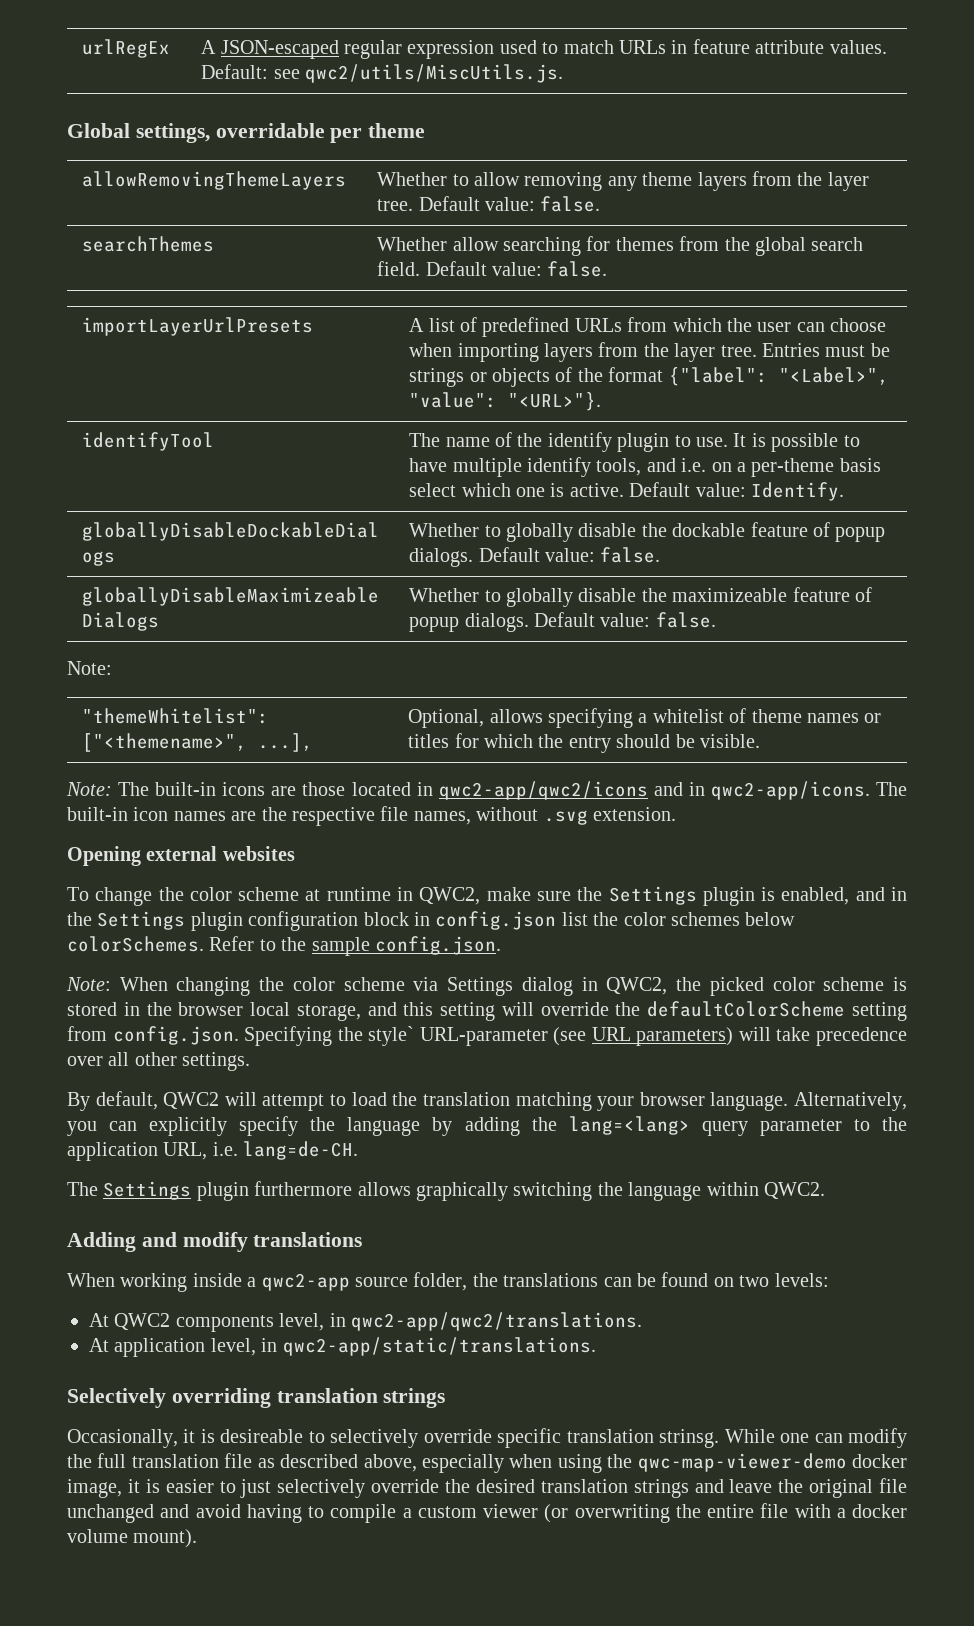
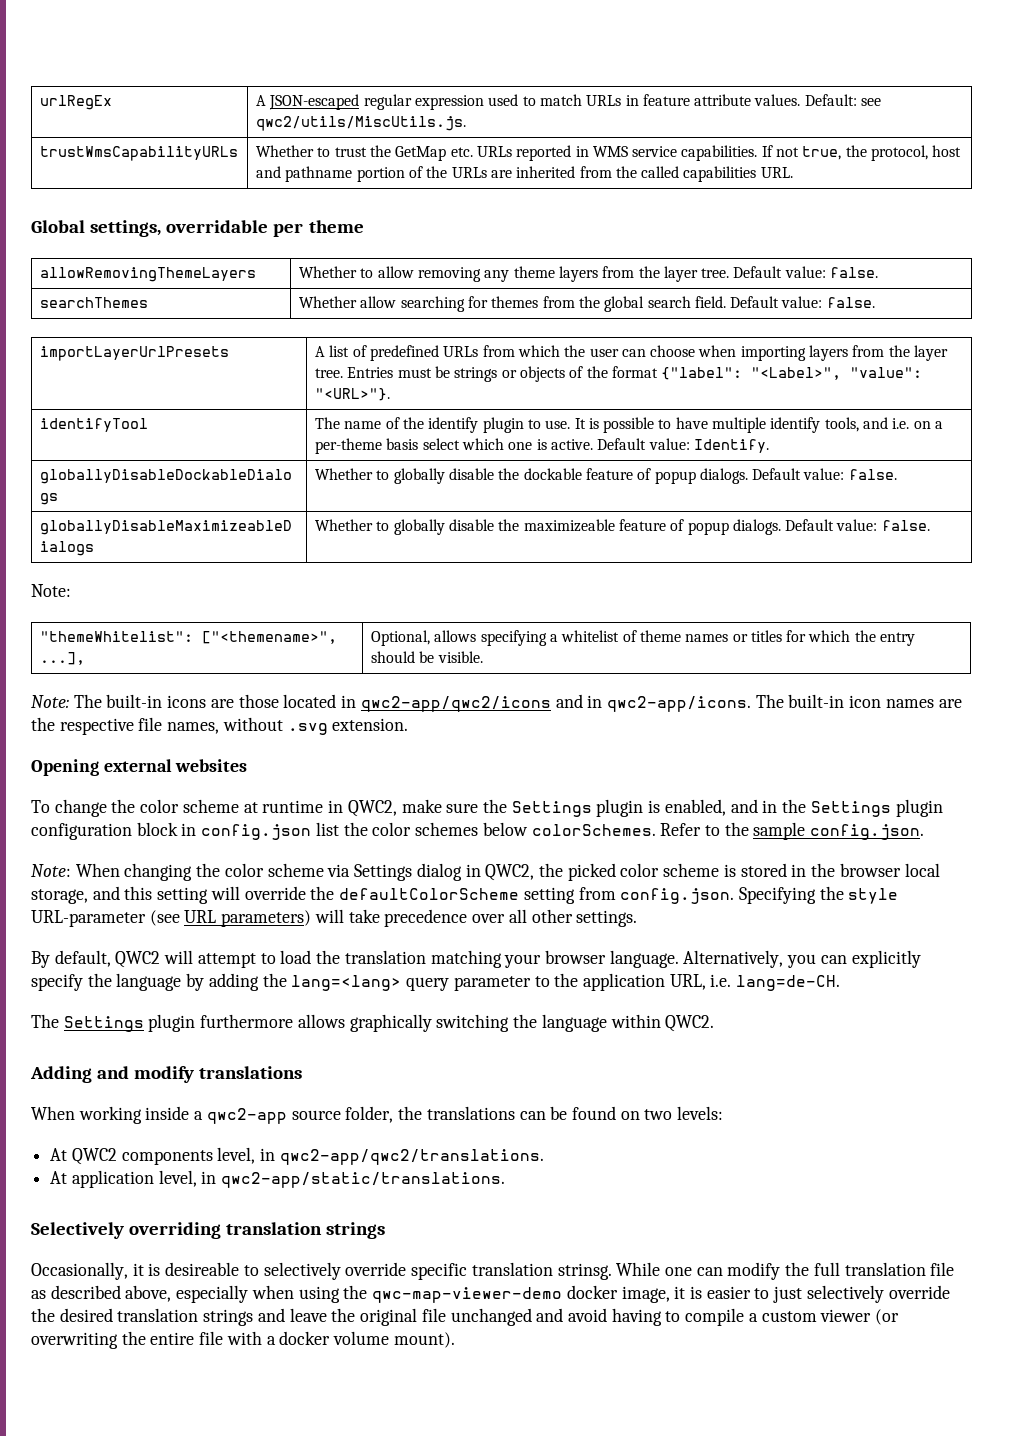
(564, 73) none -> [39,146,238,161] [255,145,962,161] [255,166,793,182] // trustWmsCapabilityURLs | Whether to trust the GetMap etc. URLs reported in WMS service capabilities. If not true, the protocol, host and pathname portion of the URLs are inherited from the called capabilities URL.
[368,1026,415,1046] style` -> [848,888,899,904] style

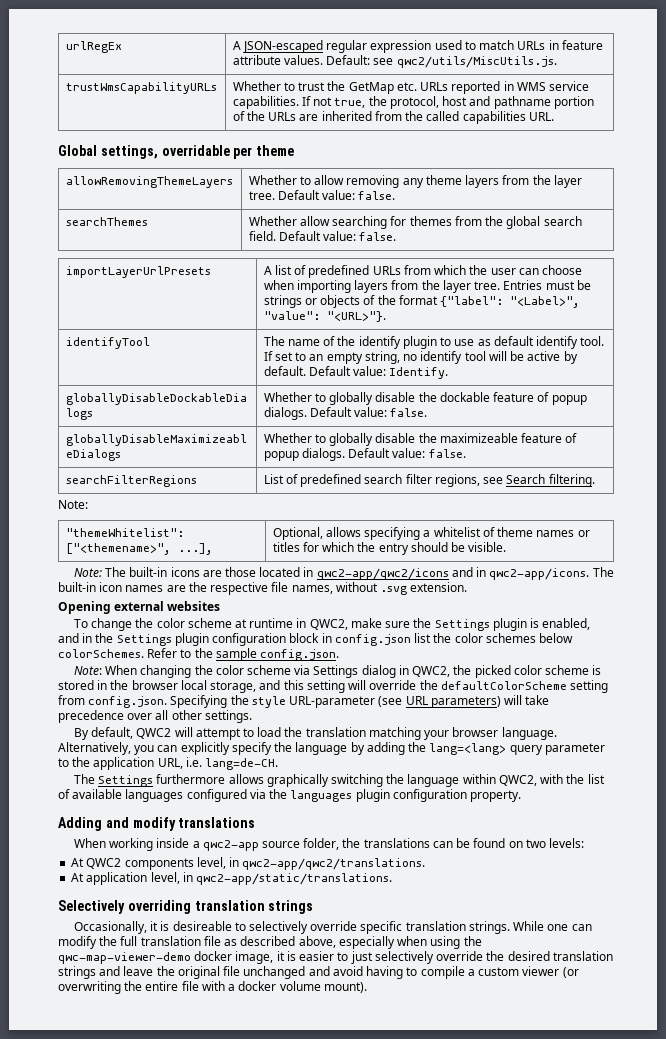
[545,417,944,433] [314,438,593,454] use. It is possible to have multiple identify tools, and i.e. on a per-theme basis select which one is active. -> [454,336,605,349] [263,351,578,364] [263,366,306,376] use as default identify tool. If set to an empty string, no identify tool will be active by default.
(930, 525) none -> [65,475,197,487] [263,474,595,487] // searchFilterRegions | List of predefined search filter regions, see Search filtering.
[148,1014,196,1032] plugin -> (154, 781) none
[665,1015,715,1032] QWC2. -> [498,774,605,786] [58,789,522,802] QWC2, with the list of available languages configured via the languages plugin configuration property.
[557,1263,612,1280] strinsg. -> [468,921,510,934] strings.

